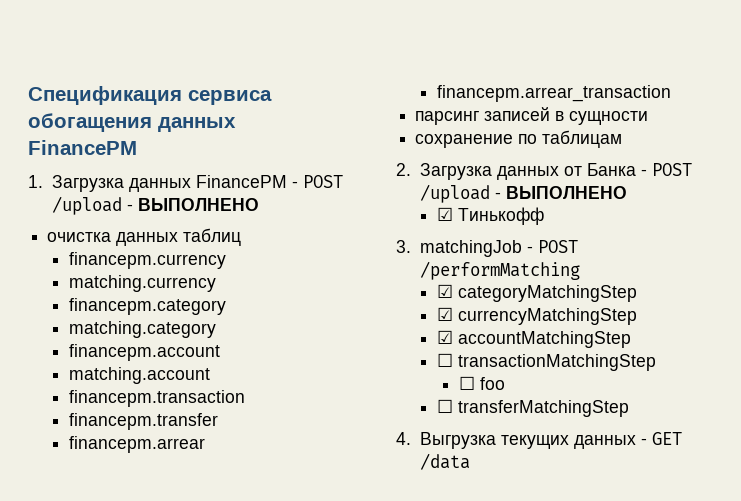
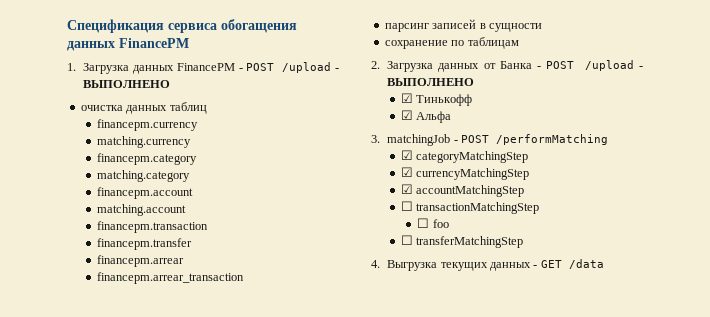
(544, 216) none -> [400,110,452,123] // ☑ Альфа

